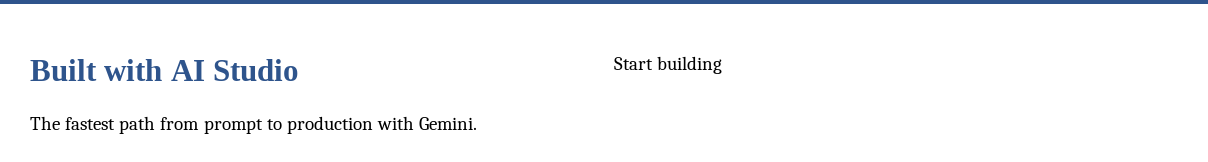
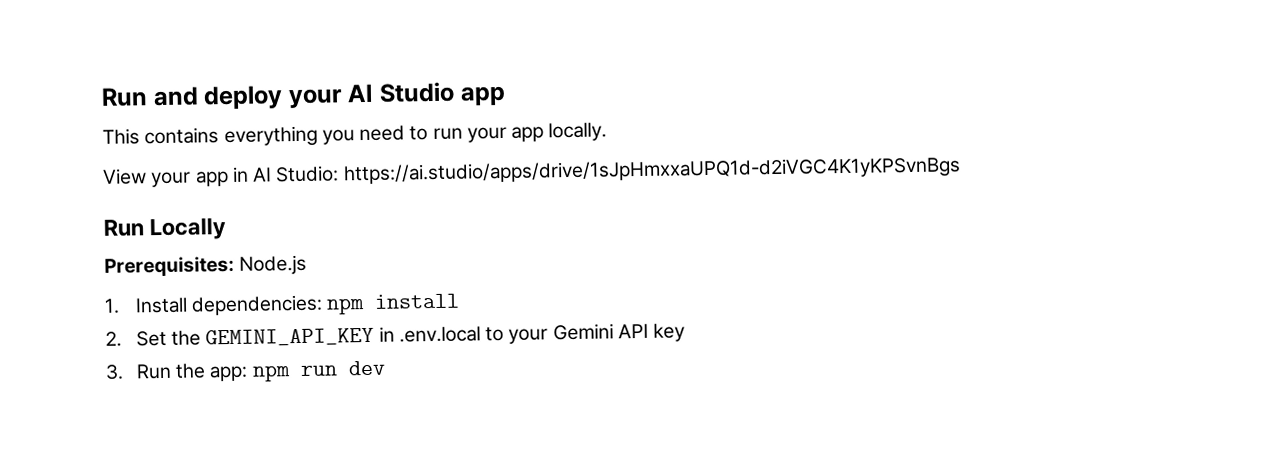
[30,59,300,81] [30,116,478,134] [614,56,723,74] Built with AI Studio // The fastest path from prompt to production with Gemini. // Start building -> [101,81,506,110] [102,122,608,148] [102,156,961,188] [103,218,228,241] [104,254,308,277] [104,293,461,316] [105,323,686,347] [105,360,386,382] Run and deploy your AI Studio app // This contains everything you need to run your app locally. // View your app in AI Studio: https://ai.studio/apps/drive/1sJpHmxxaUPQ1d-d2iVGC4K1yKPSvnBgs // Run Locally // Prerequisites: Node.js // 1. Install dependencies: npm install // 2. Set the GEMINI_API_KEY in .env.local to your Gemini API key // 3. Run the app: npm run dev

